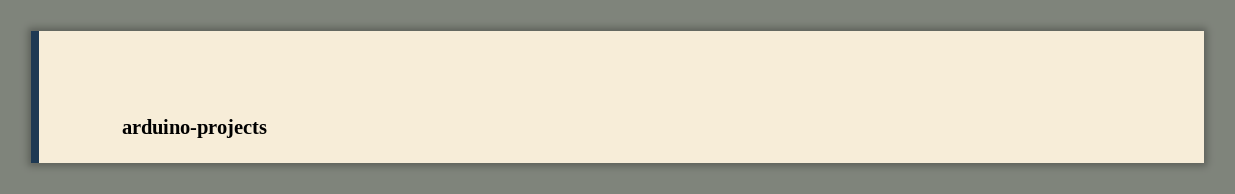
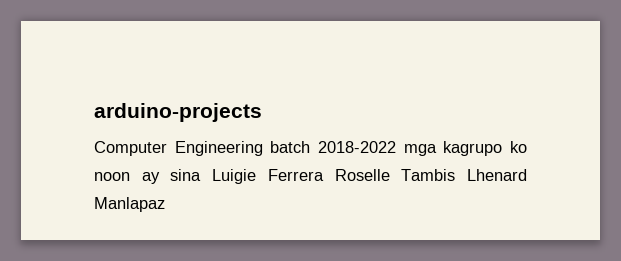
(267, 128) none -> [94,141,527,156] [94,169,527,184] [94,197,165,212] // Computer Engineering batch 2018-2022 mga kagrupo ko noon ay sina Luigie Ferrera Roselle Tambis Lhenard Manlapaz

